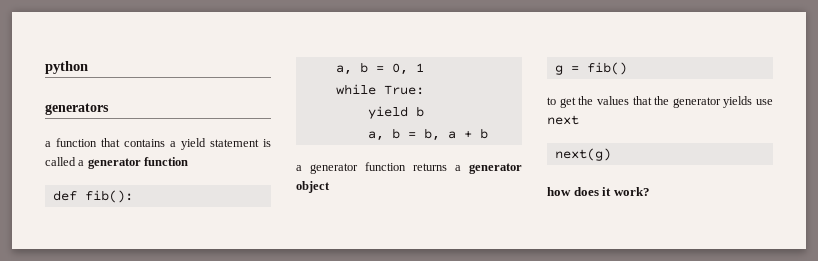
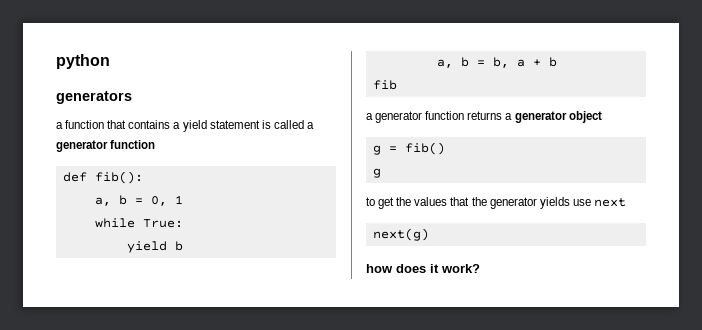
(488, 133) none -> [372,80,397,90] // fib
(627, 68) none -> [372,168,381,178] // g

